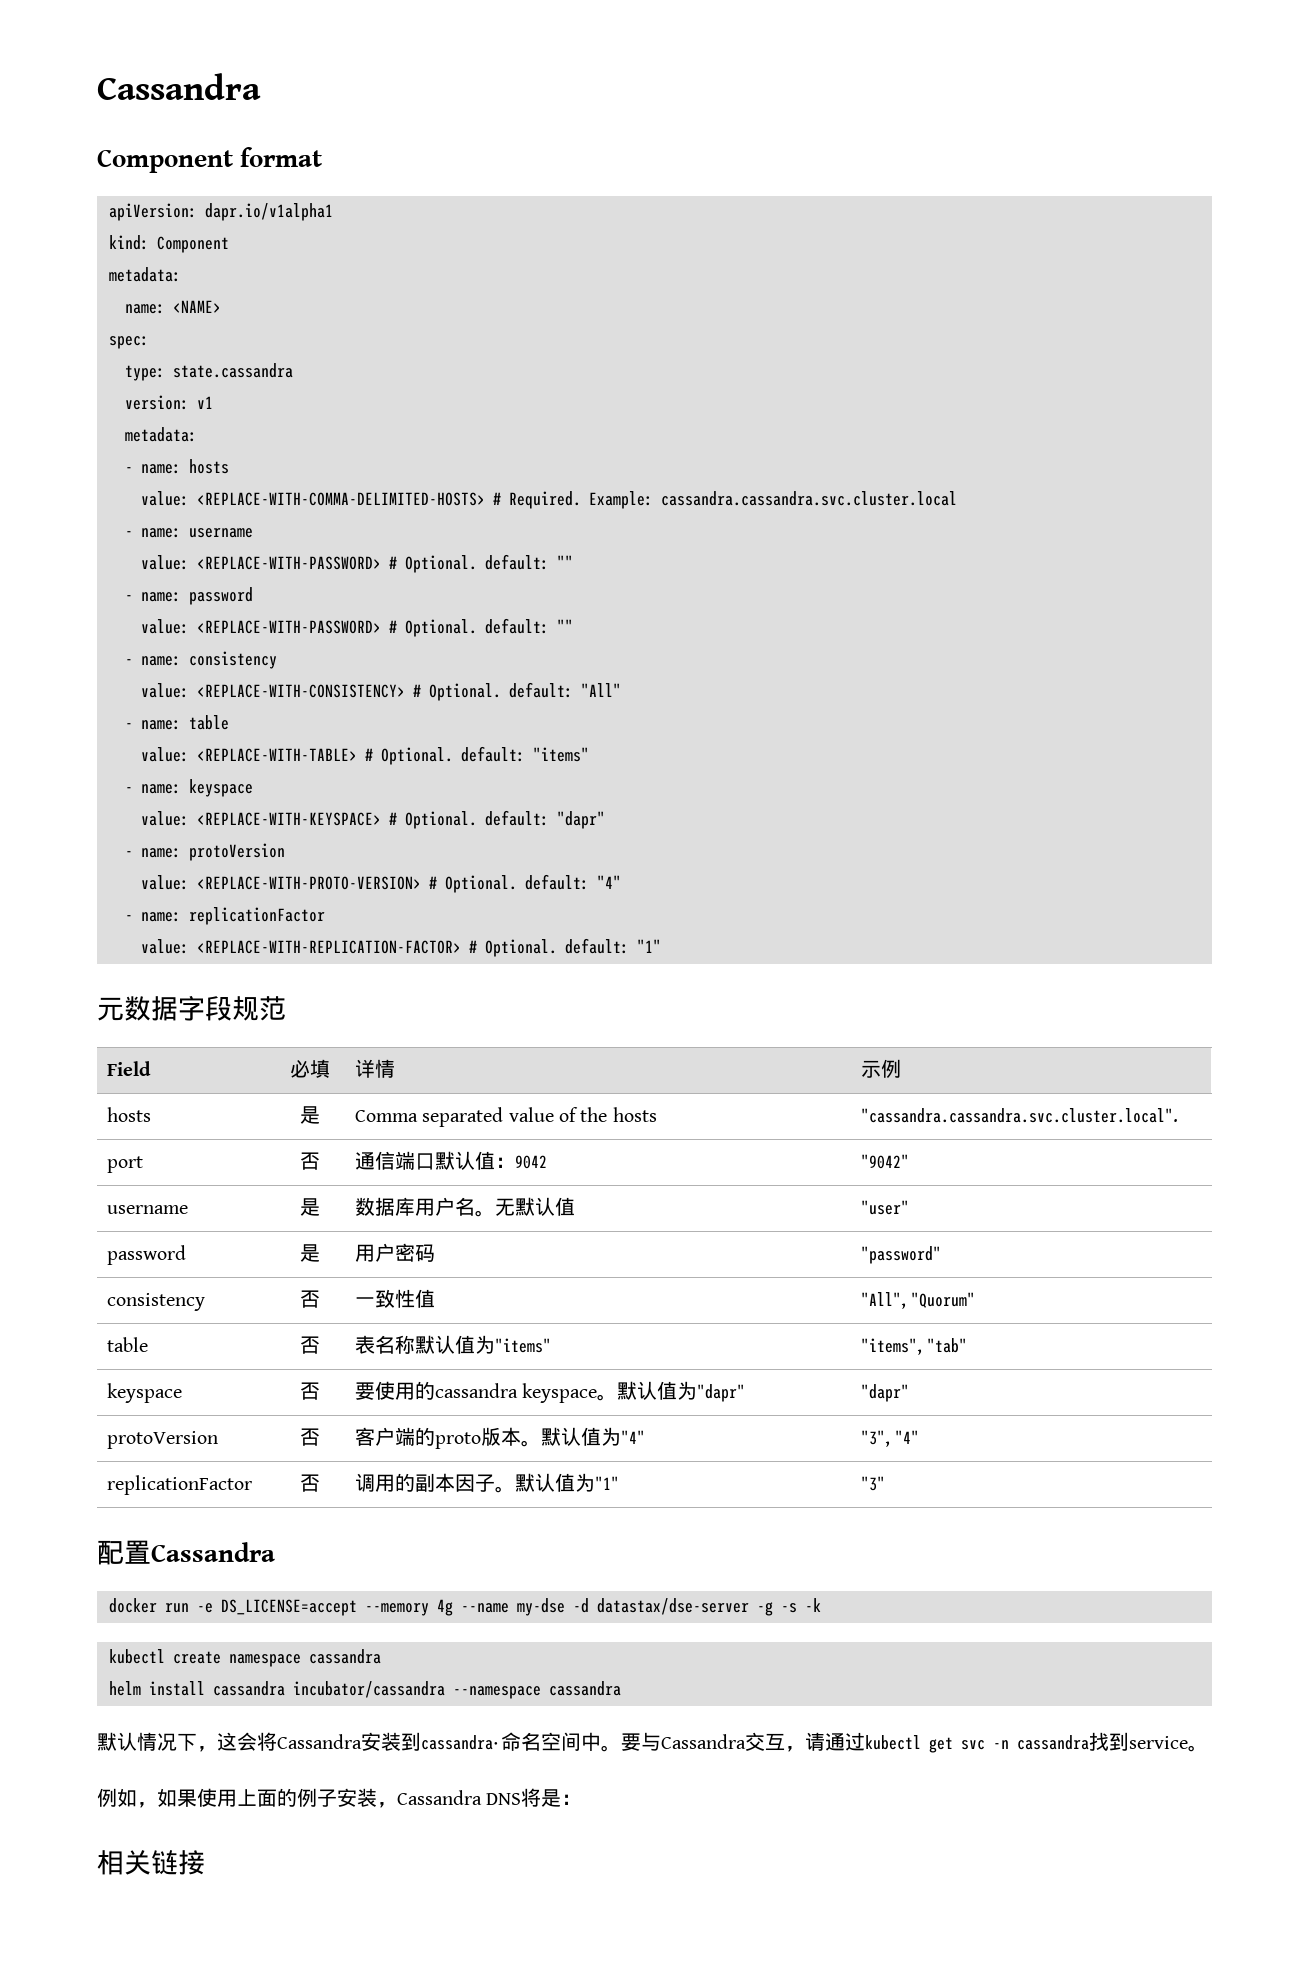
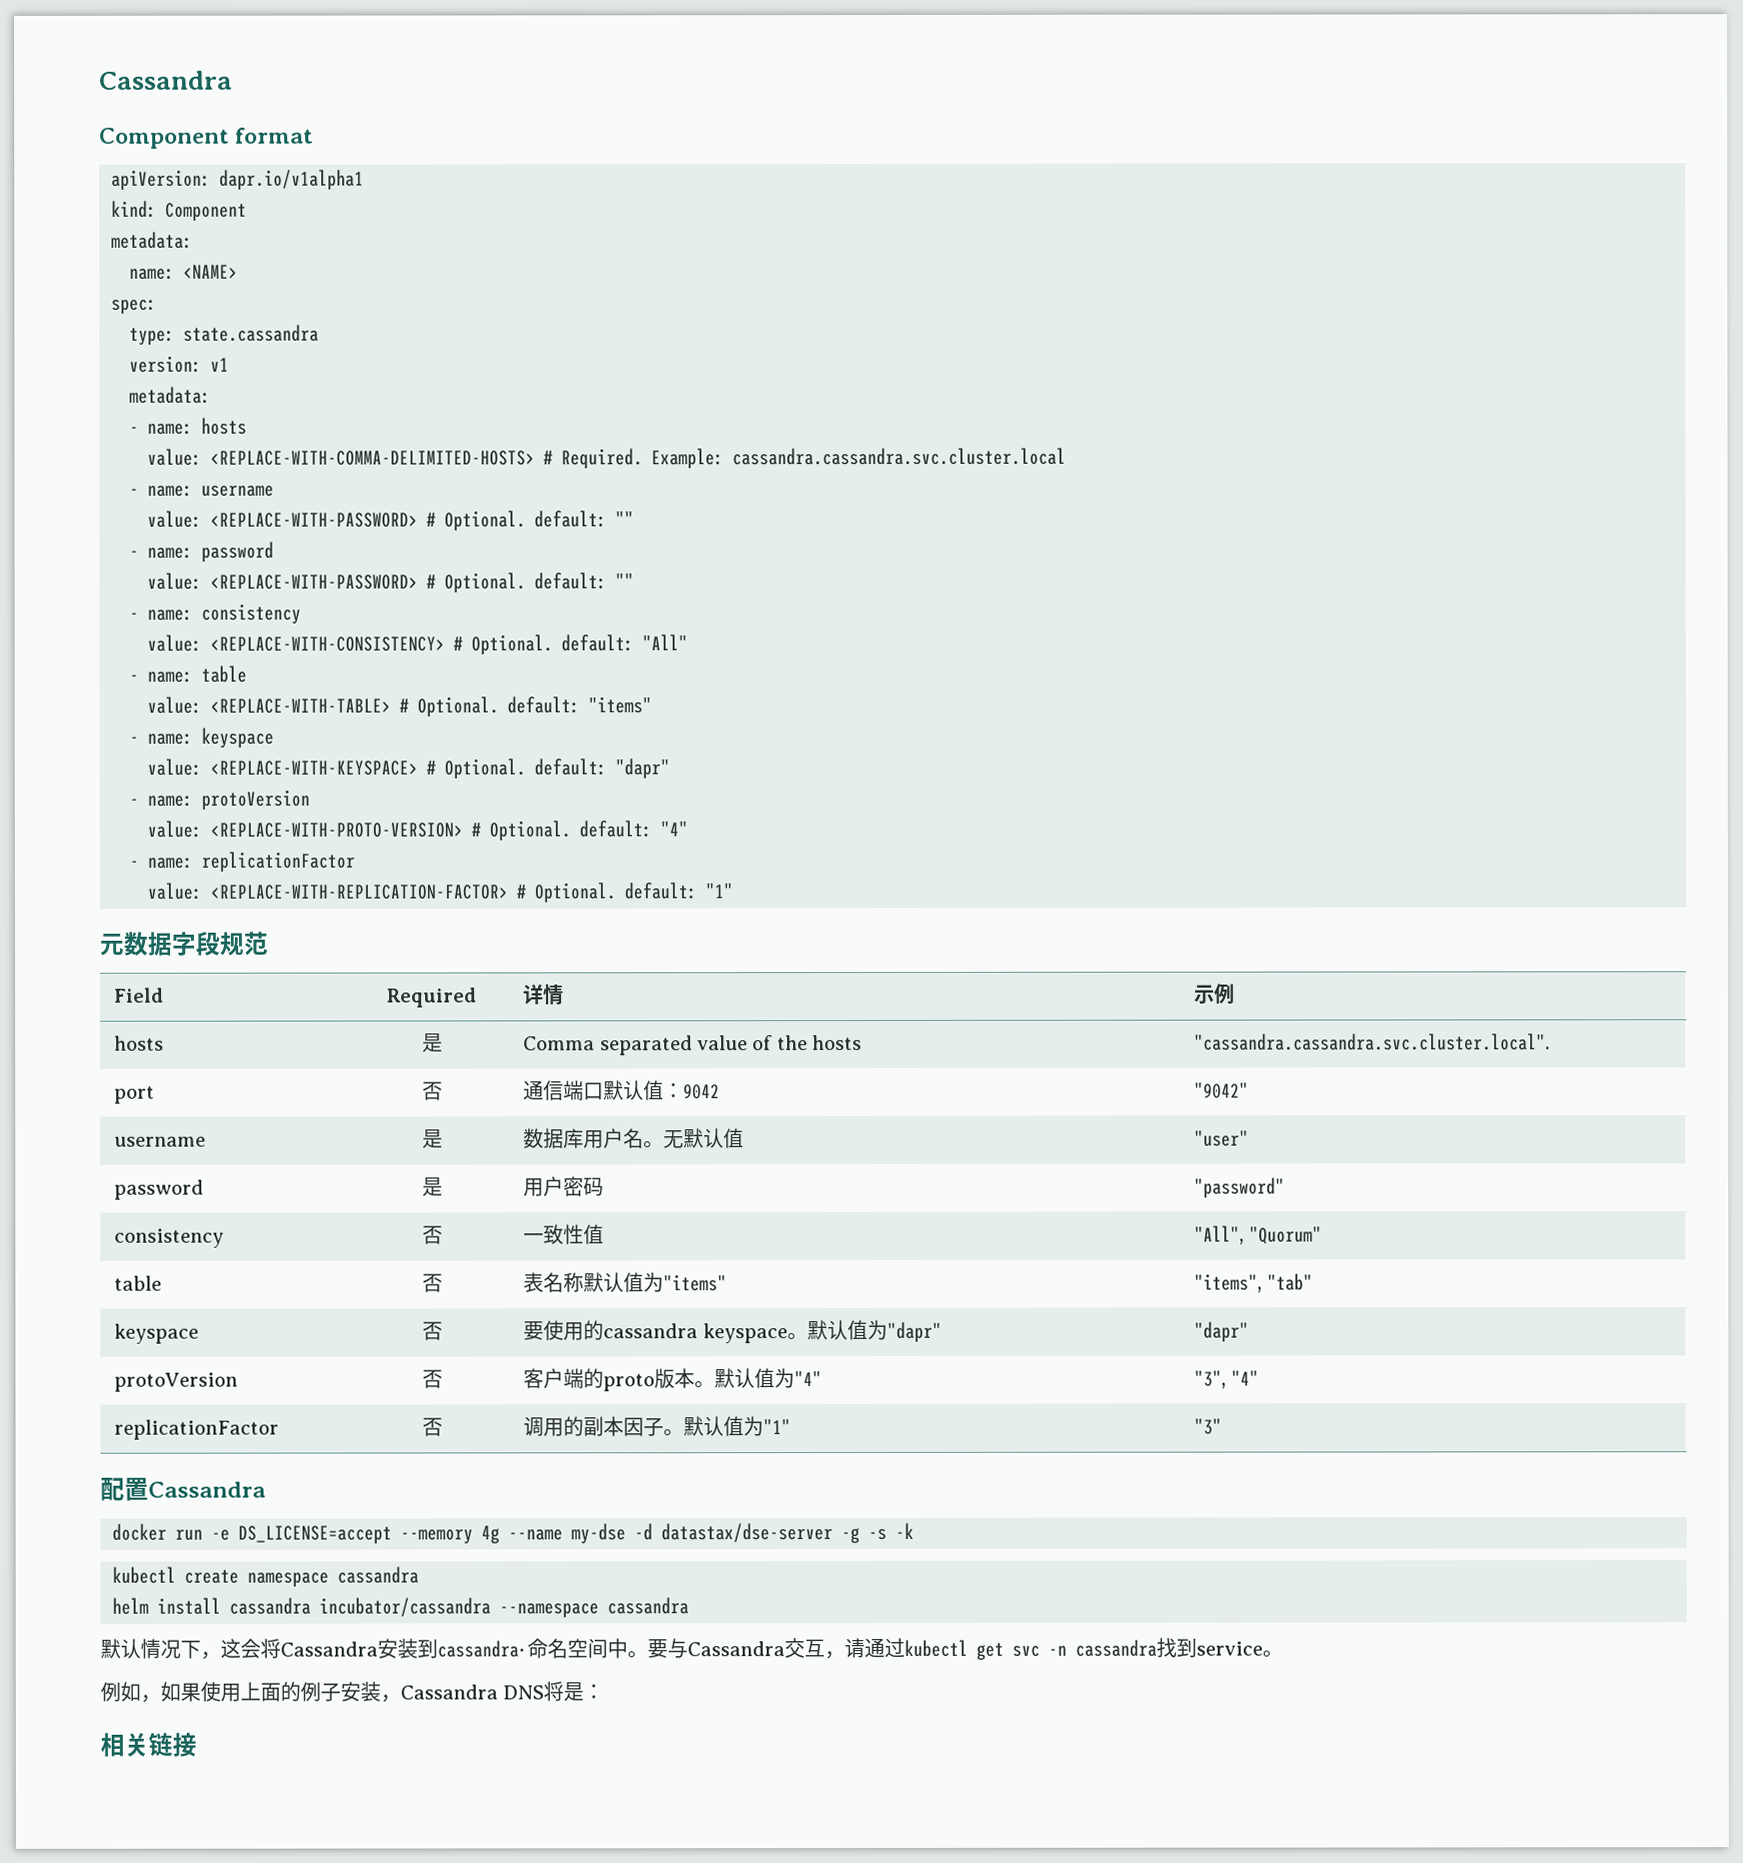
[289,1059,330,1078] 必填 -> [387,987,477,1008] Required

